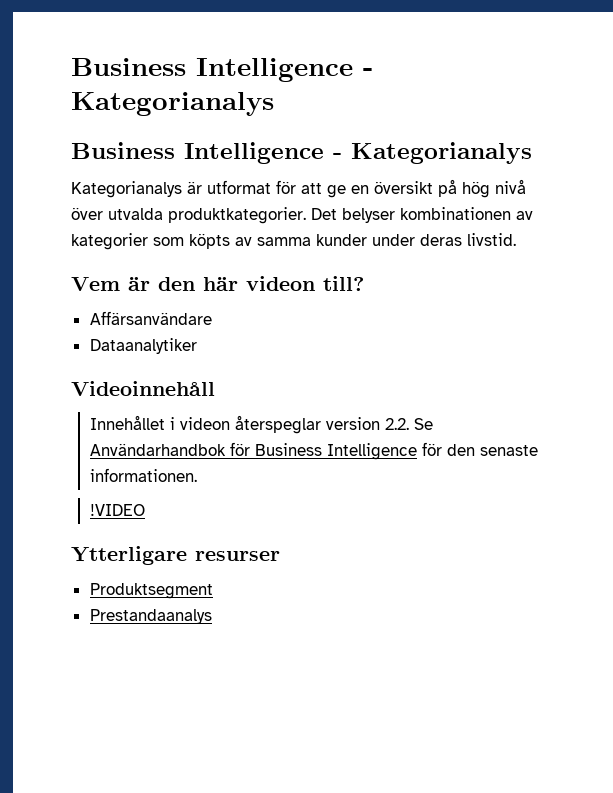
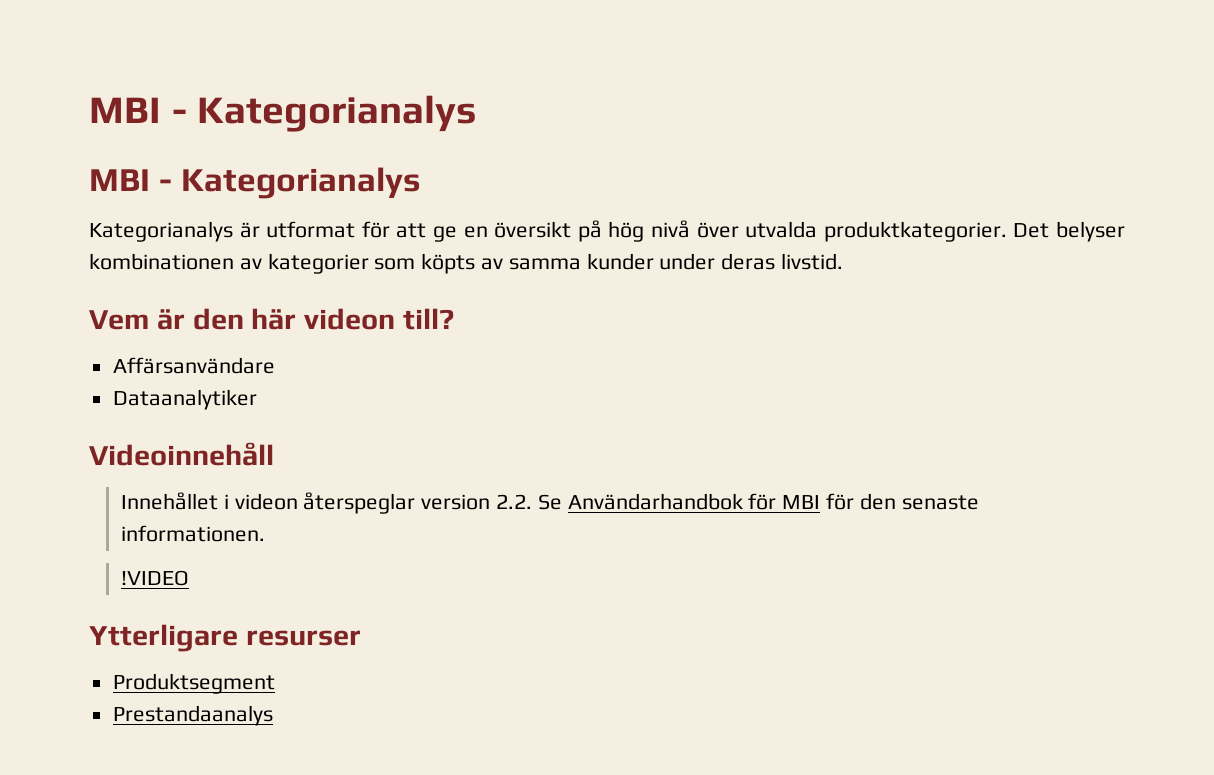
[71,58,373,82] [71,92,274,116] [71,142,324,164] Business Intelligence - Kategorianalys // Business Intelligence -> [89,95,477,132] [89,169,150,191] MBI - Kategorianalys // MBI
[254,443,417,460] Business Intelligence -> [782,495,821,509] MBI

